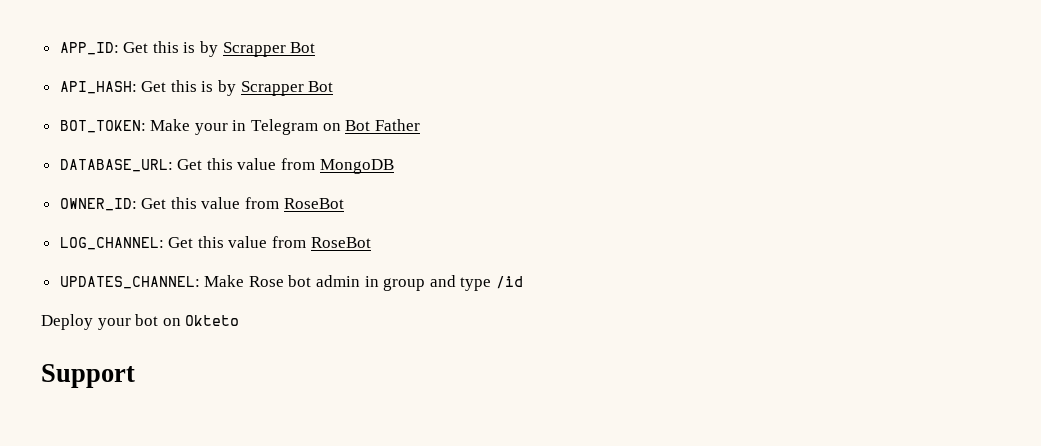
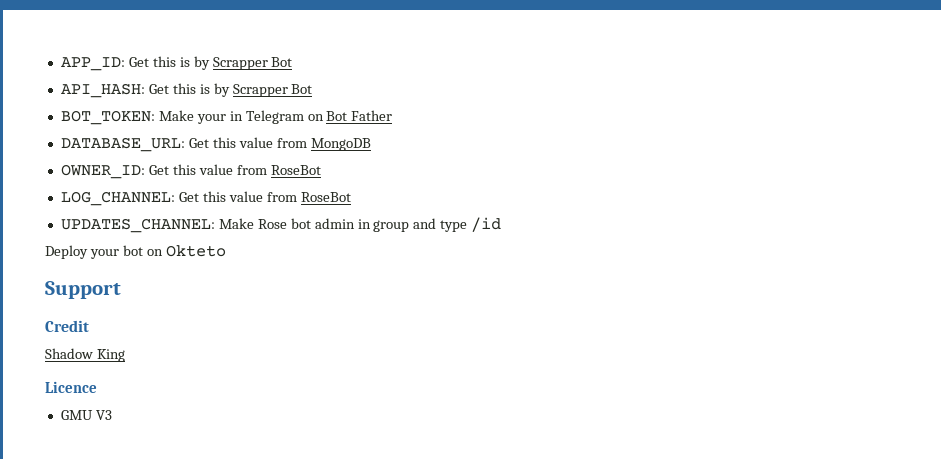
(135, 376) none -> [45,320,89,332] [45,348,125,362] [45,381,97,393] [60,410,112,420] // Credit // Shadow King // Licence // GMU V3

